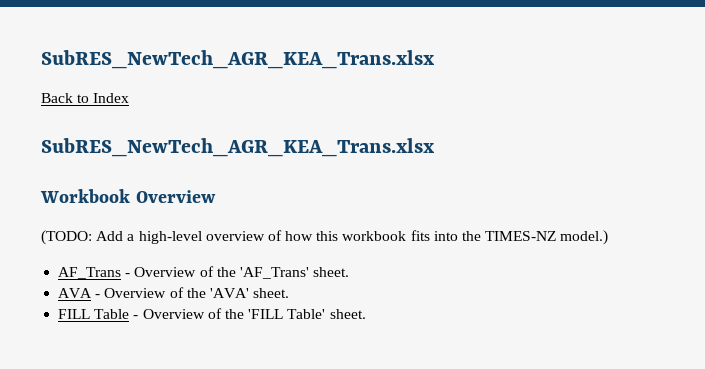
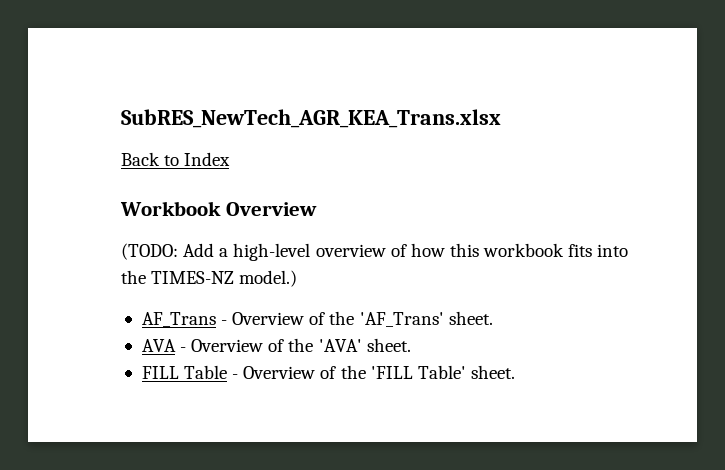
[41,138,435,157] // SubRES_NewTech_AGR_KEA_Trans.xlsx -> (231, 159) none

